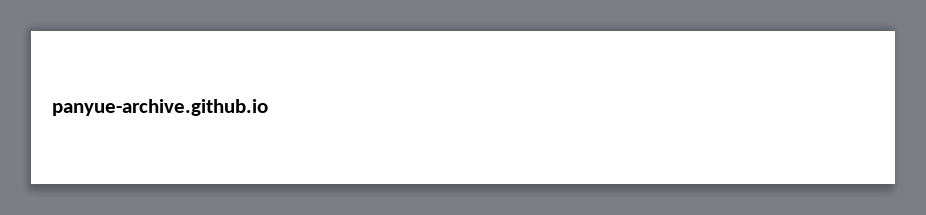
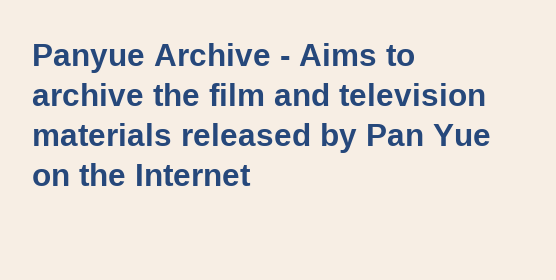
[52,99,268,116] panyue-archive.github.io -> [32,43,415,73] [32,83,486,106] [32,123,491,153] [32,163,251,186] Panyue Archive - Aims to archive the film and television materials released by Pan Yue on the Internet

